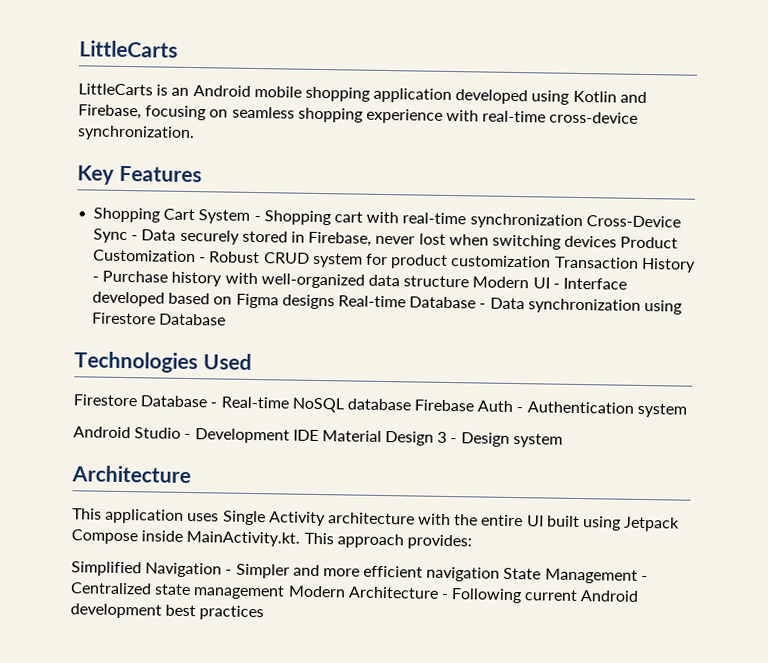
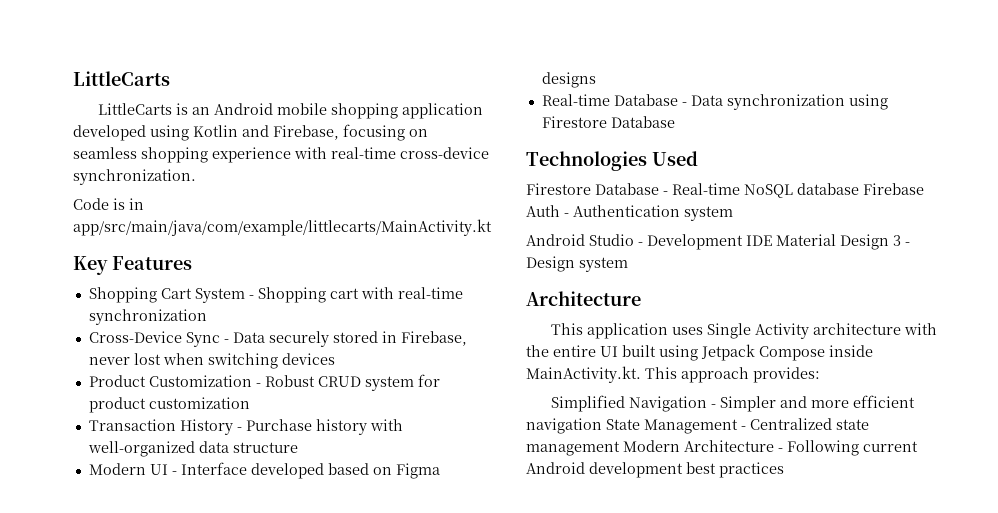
(195, 133) none -> [73,198,144,210] [73,219,492,236] // Code is in app/src/main/java/com/example/littlecarts/MainActivity.kt
(583, 221) none -> (207, 317) //
(618, 241) none -> (335, 359) //
(552, 261) none -> (250, 403) //
(470, 281) none -> (298, 447) //
(335, 302) none -> (596, 80) //

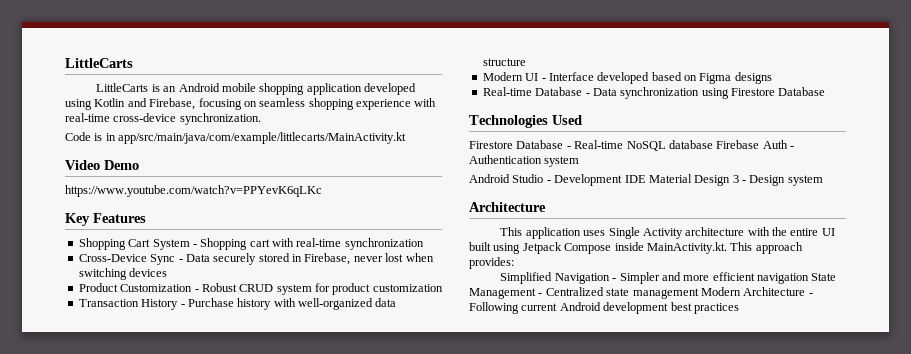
(492, 227) none -> [65,160,139,170] [65,185,322,197] // Video Demo // https://www.youtube.com/watch?v=PPYevK6qLKc

